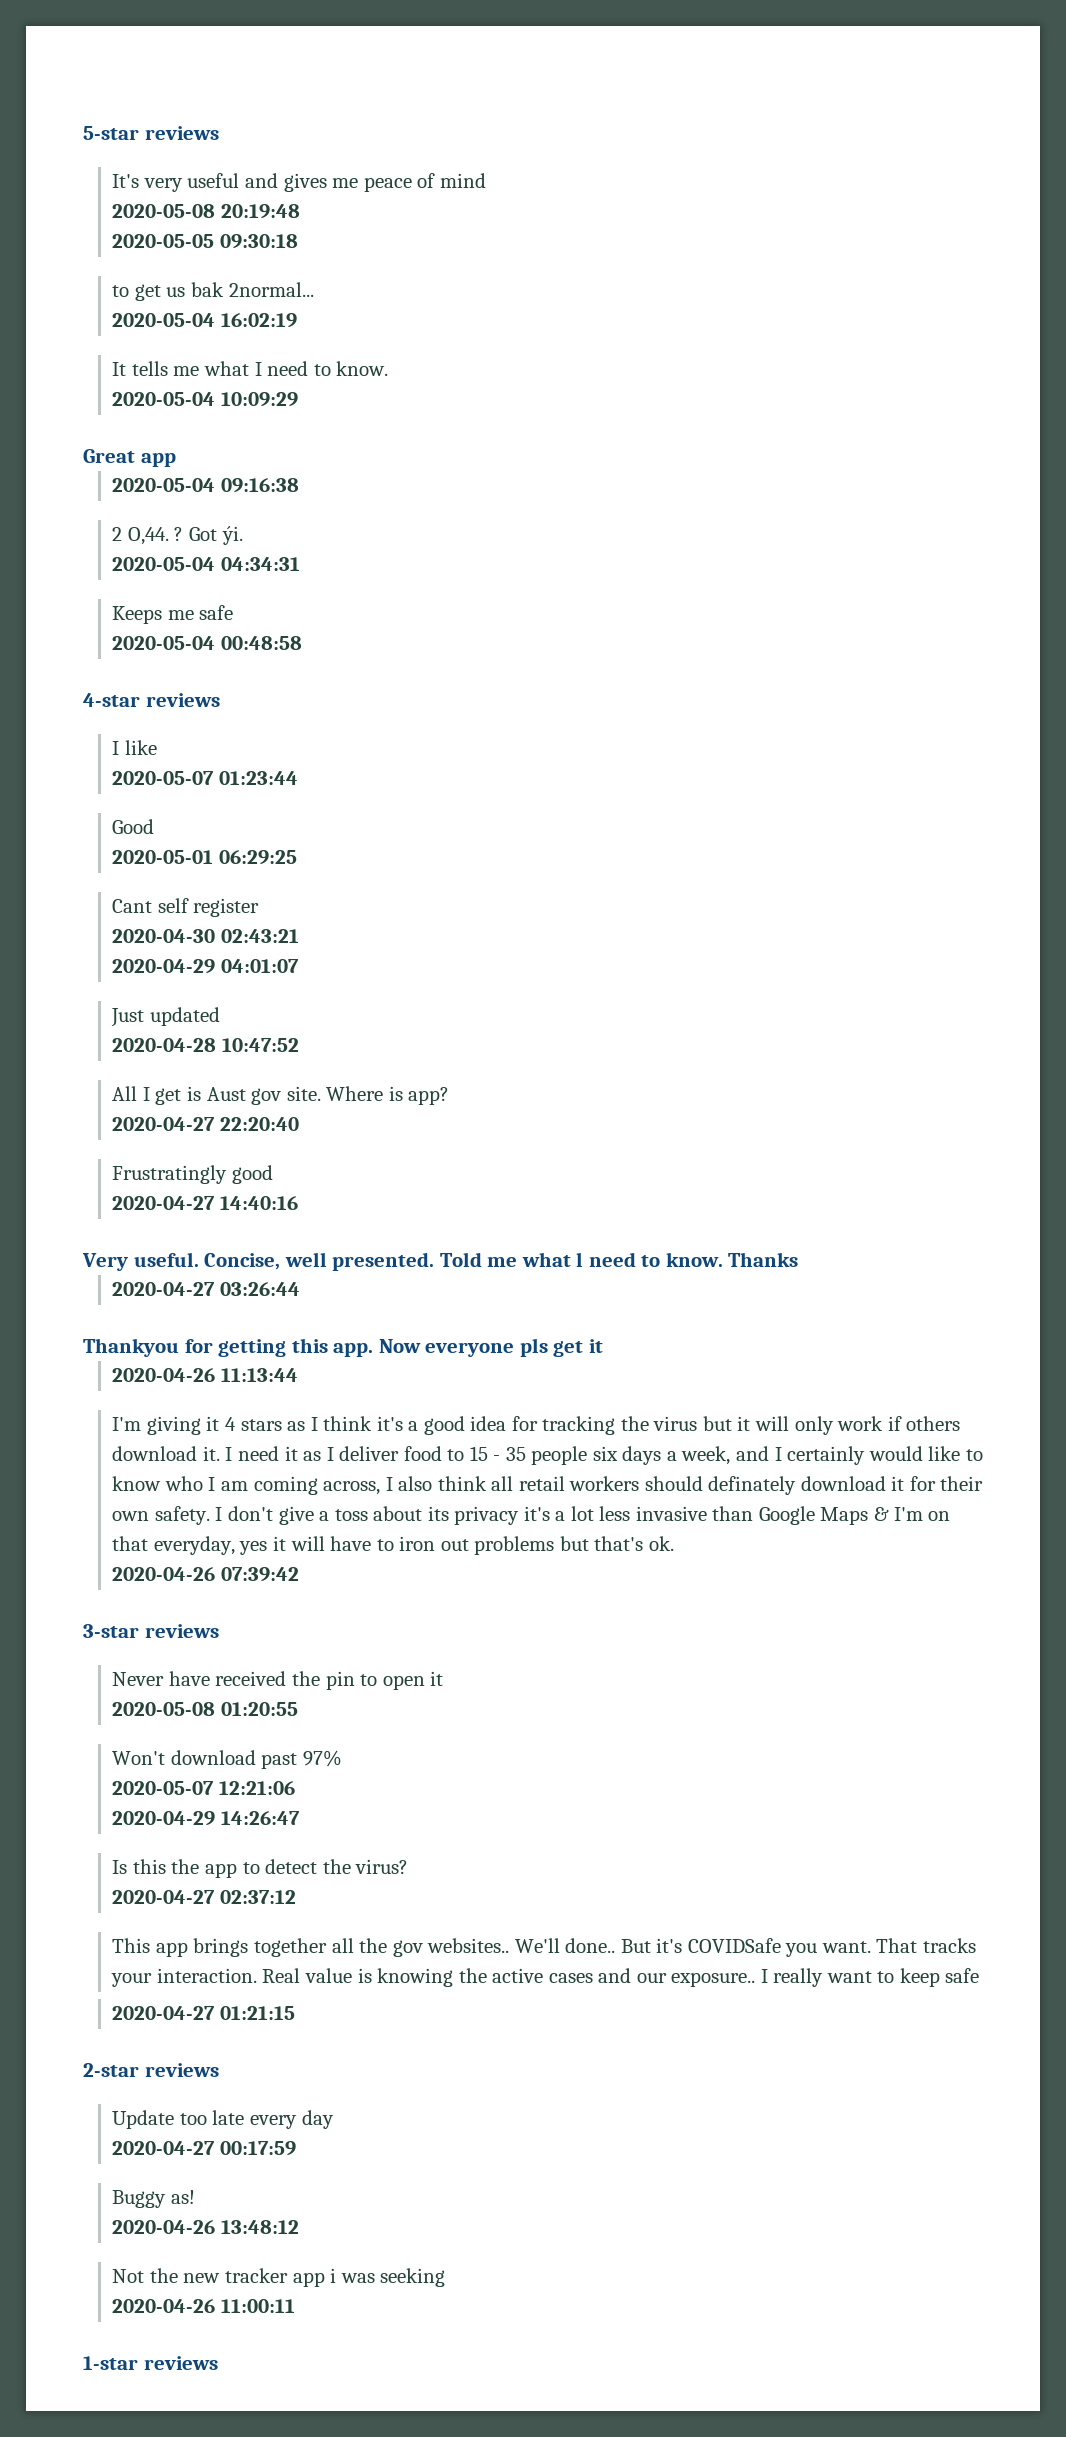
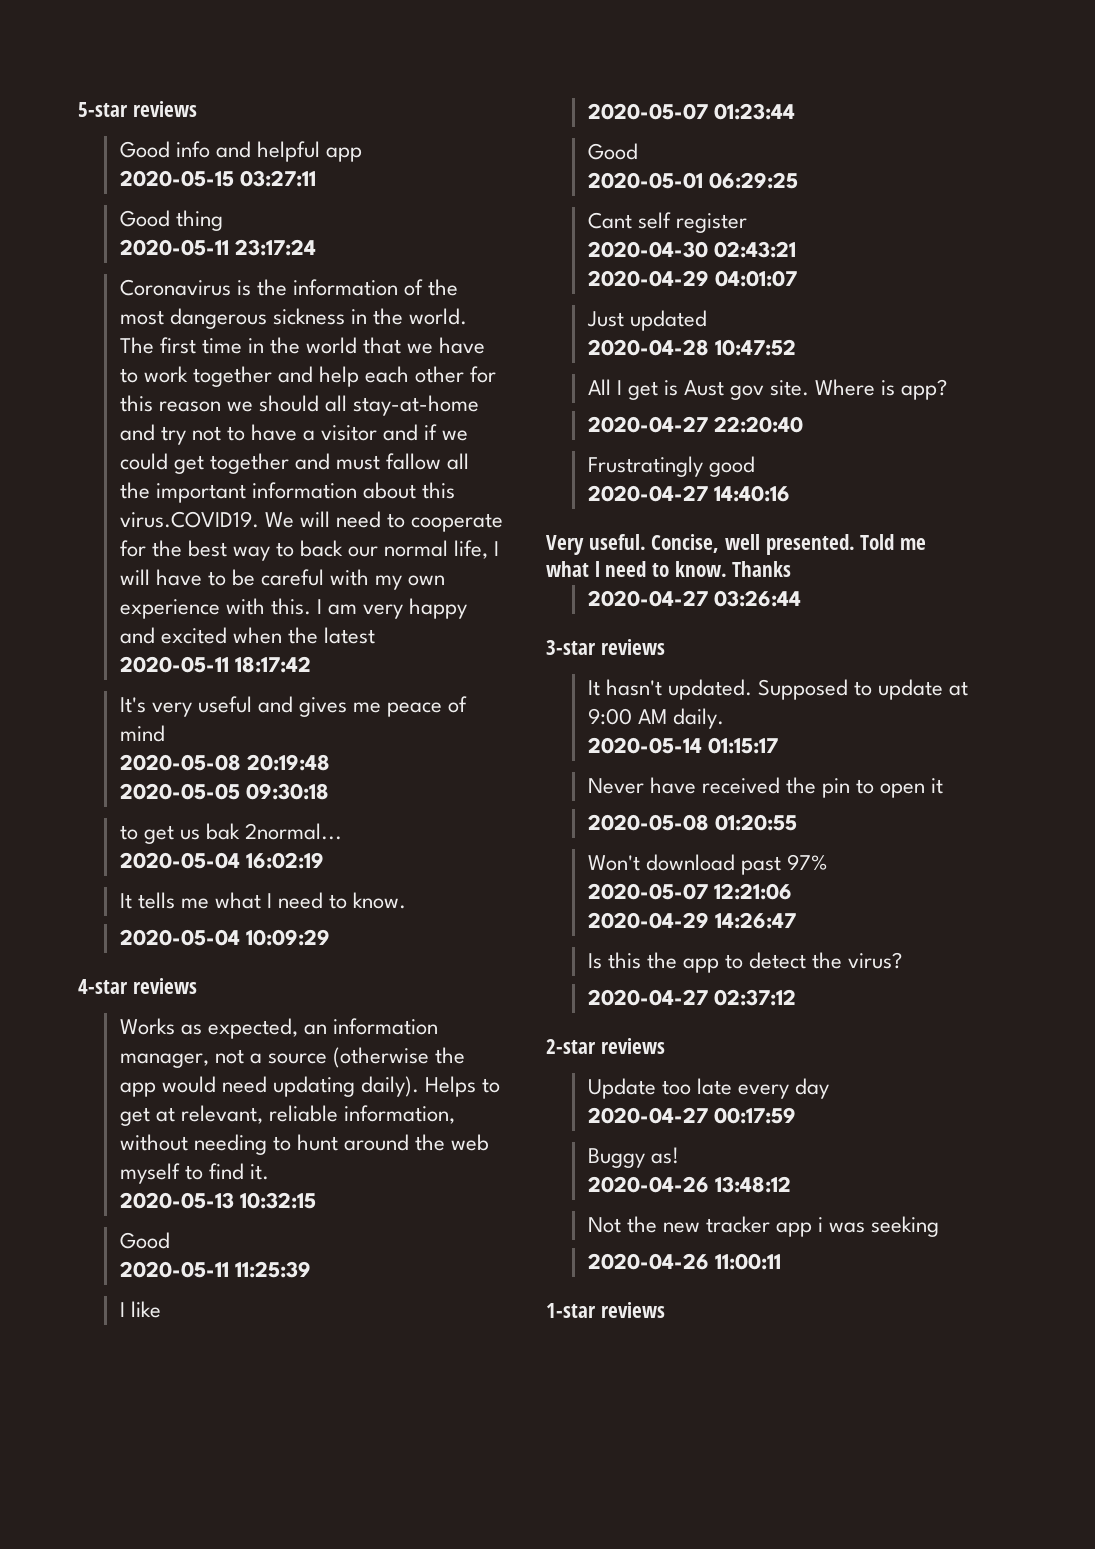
(219, 133) none -> [119,141,363,162] [119,170,316,187] [119,210,223,231] [119,239,316,256] [119,279,459,296] [119,308,468,329] [119,337,486,354] [119,366,497,387] [119,395,480,416] [119,424,469,445] [119,453,470,474] [119,482,456,503] [119,511,504,532] [119,540,500,561] [119,569,446,590] [119,598,468,619] [119,627,376,644] [119,656,311,673] // Good info and helpful app // 2020-05-15 03:27:11 // Good thing // 2020-05-11 23:17:24 // Coronavirus is the information of the most dangerous sickness in the world. The first time in the world that we have to work together and help each other for this reason we should all stay-at-home and try not to have a visitor and if we could get together and must fallow all the important information about this virus.COVID19. We will need to cooperate for the best way to back our normal life, I will have to be careful with my own experience with this. I am very happy and excited when the latest // 2020-05-11 18:17:42
[83,449,176,467] [112,478,299,493] [112,526,243,545] [112,557,300,571] [112,605,234,624] [112,636,302,650] [83,693,220,707] Great app // 2020-05-04 09:16:38 // 2 O,44. ? Got ýi. // 2020-05-04 04:34:31 // Keeps me safe // 2020-05-04 00:48:58 // 4-star reviews -> [78,978,197,994] [119,1018,439,1039] [119,1047,466,1068] [119,1076,501,1097] [119,1105,456,1126] [119,1134,490,1155] [119,1163,269,1184] [119,1192,316,1209] [119,1232,170,1249] [119,1261,311,1278] 4-star reviews // Works as expected, an information manager, not a source (otherwise the app would need updating daily). Helps to get at relevant, reliable information, without needing to hunt around the web myself to find it. // 2020-05-13 10:32:15 // Good // 2020-05-11 11:25:39
[83,1338,603,1357] [112,1368,298,1382] [112,1416,961,1435] [112,1446,983,1465] [112,1476,984,1495] [112,1506,951,1525] [112,1536,674,1555] [112,1567,299,1582] [83,1624,219,1638] Thankyou for getting this app. Now everyone pls get it // 2020-04-26 11:13:44 // I'm giving it 4 stars as I think it's a good idea for tracking the virus but it will only work if others download it. I need it as I deliver food to 15 - 35 people six days a week, and I certainly would like to know who I am coming across, I also think all retail workers should definately download it for their own safety. I don't give a toss about its privacy it's a lot less invasive than Google Maps & I'm on that everyday, yes it will have to iron out problems but that's ok. // 2020-04-26 07:39:42 // 3-star reviews -> [546,639,665,655] [587,679,969,700] [587,708,724,729] [587,737,778,754] 3-star reviews // It hasn't updated. Supposed to update at 9:00 AM daily. // 2020-05-14 01:15:17
[112,1938,976,1957] [111,1968,980,1987] [112,2006,295,2020] // This app brings together all the gov websites.. We'll done.. But it's COVIDSafe you want. That tracks your interaction. Real value is knowing the active cases and our exposure.. I really want to keep safe // 2020-04-27 01:21:15 -> (796, 997) none

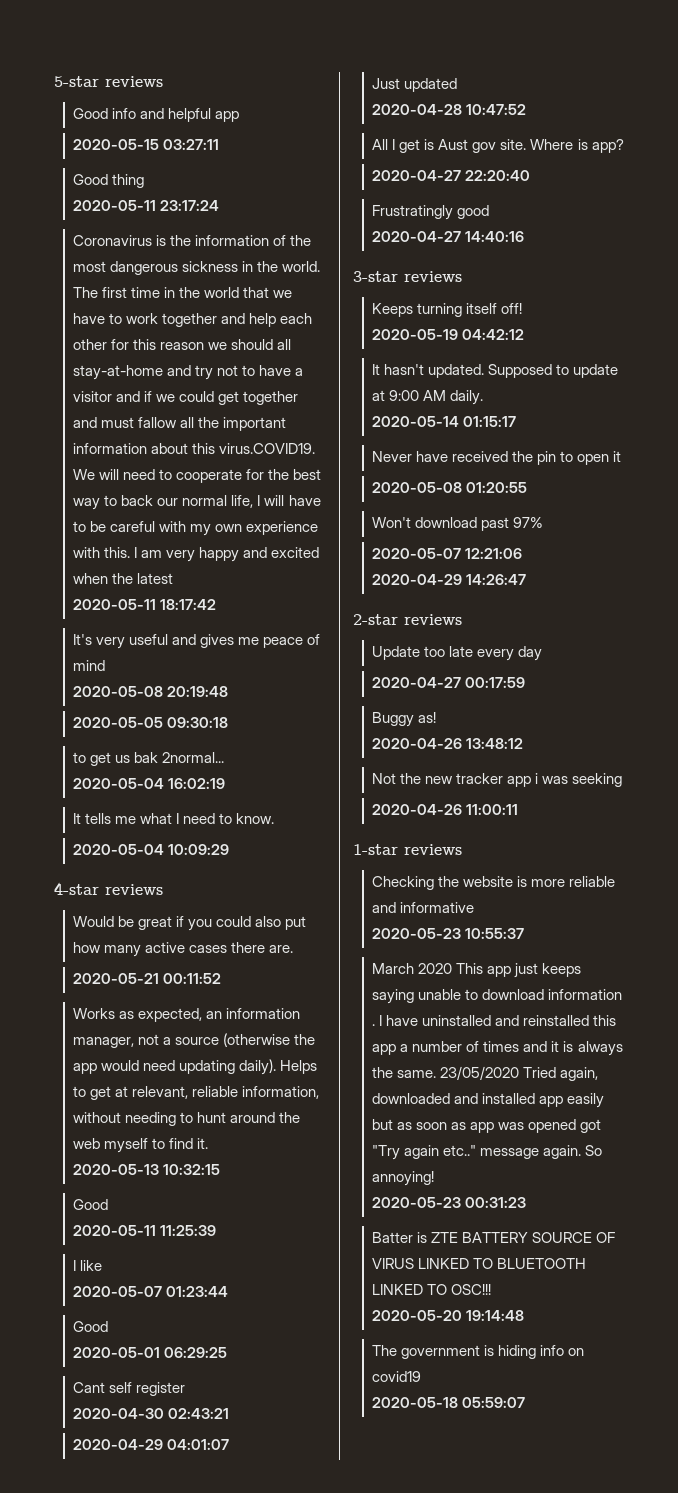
(197, 986) none -> [73,916,307,931] [73,942,294,957] [73,973,222,984] // Would be great if you could also put how many active cases there are. // 2020-05-21 00:11:52
[546,534,927,555] [546,561,792,577] [587,590,801,607] [546,639,665,655] Very useful. Concise, well presented. Told me what l need to know. Thanks // 2020-04-27 03:26:44 // 3-star reviews -> [353,271,462,282] [372,303,523,317] [372,329,525,340] 3-star reviews // Keeps turning itself off! // 2020-05-19 04:42:12
[587,952,903,973] [587,989,796,1006] // Is this the app to detect the virus? // 2020-04-27 02:37:12 -> (527, 579) none
(665, 1310) none -> [372,876,616,890] [372,902,475,913] [372,928,525,939] [372,963,582,978] [372,989,623,1004] [372,1015,617,1026] [372,1041,623,1056] [372,1066,599,1081] [372,1093,605,1108] [372,1119,602,1133] [372,1145,603,1160] [372,1171,435,1186] [372,1197,527,1208] [372,1232,616,1243] [372,1258,587,1269] [372,1284,492,1295] [372,1310,525,1321] [372,1345,585,1359] [372,1371,422,1382] [372,1397,526,1408] // Checking the website is more reliable and informative // 2020-05-23 10:55:37 // March 2020 This app just keeps saying unable to download information . I have uninstalled and reinstalled this app a number of times and it is always the same. 23/05/2020 Tried again, downloaded and installed app easily but as soon as app was opened got "Try again etc.." message again. So annoying! // 2020-05-23 00:31:23 // Batter is ZTE BATTERY SOURCE OF VIRUS LINKED TO BLUETOOTH LINKED TO OSC!!! // 2020-05-20 19:14:48 // The government is hiding info on covid19 // 2020-05-18 05:59:07

